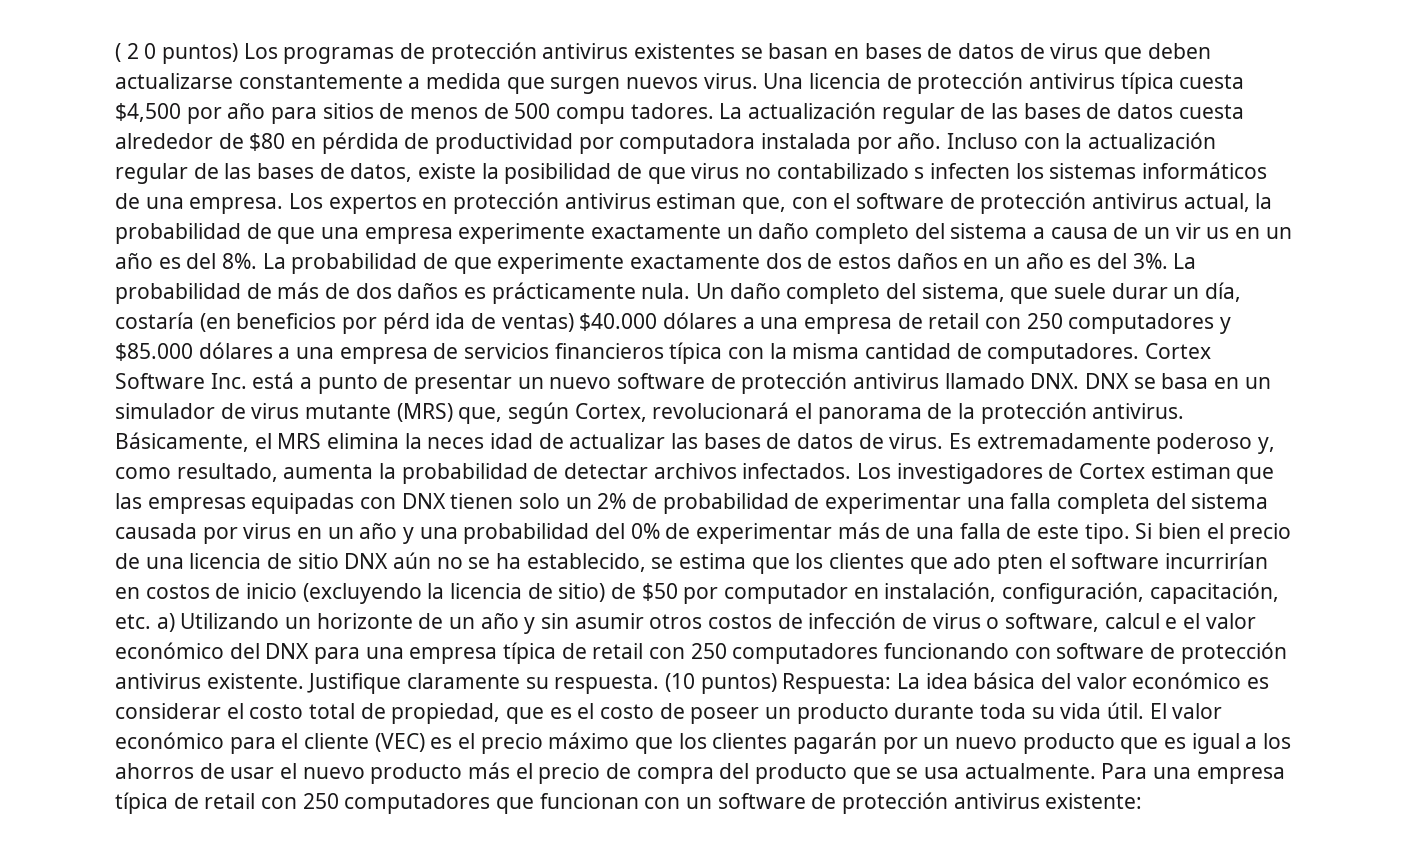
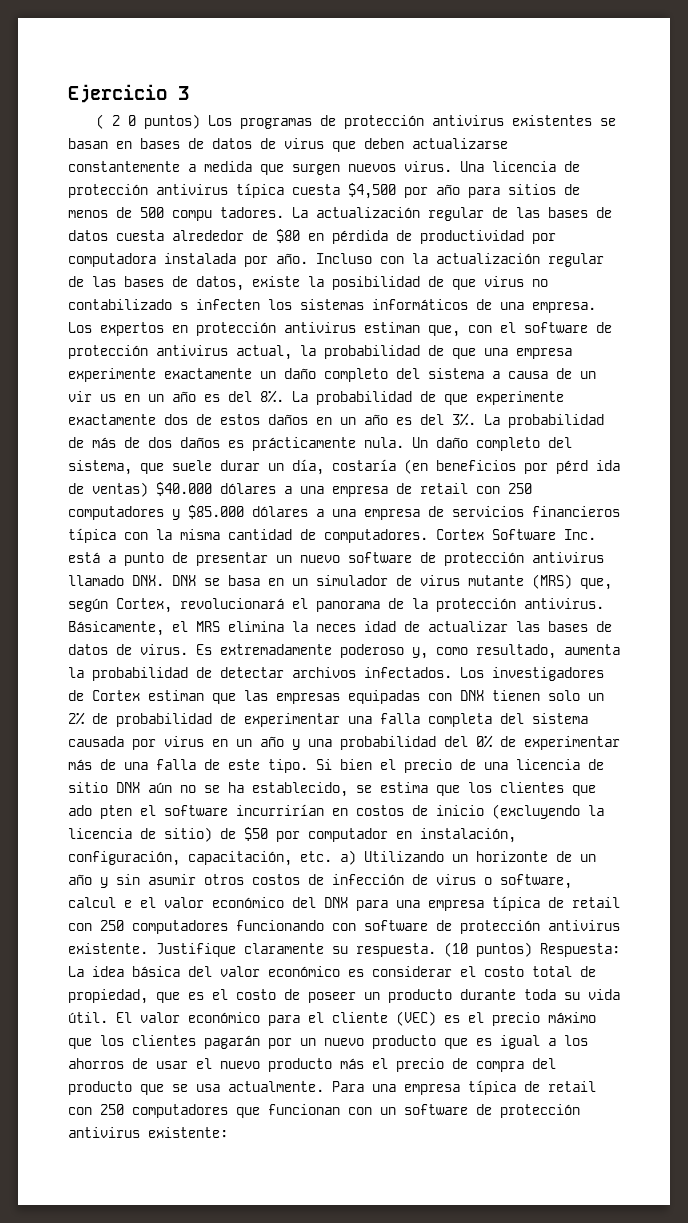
(115, 52) none -> [68,84,189,103] Ejercicio 3 //

